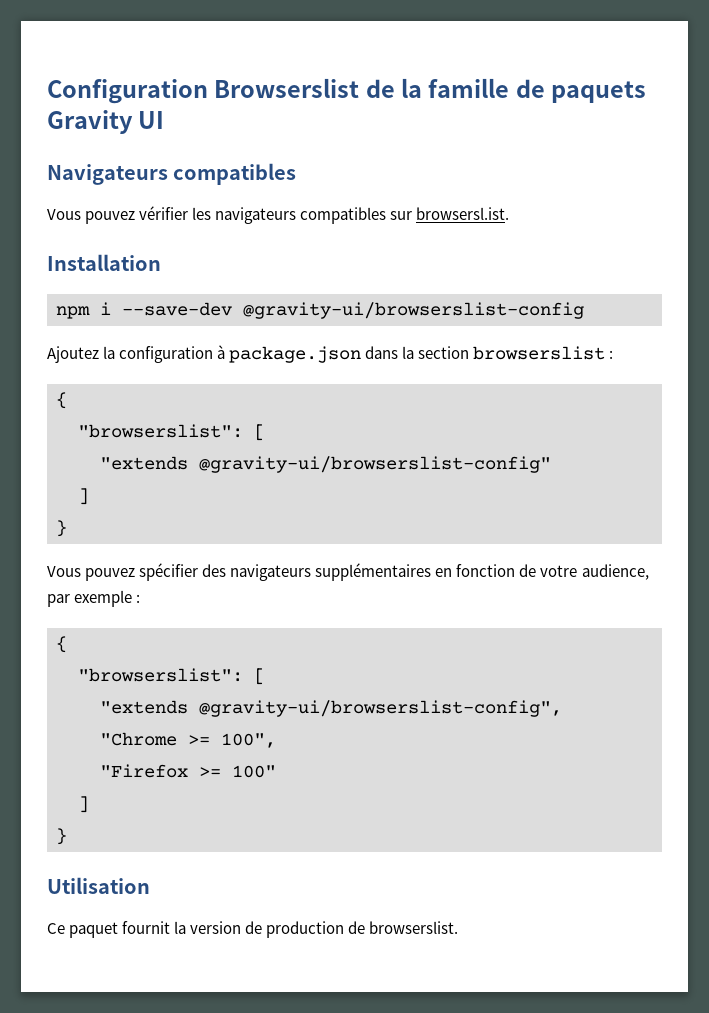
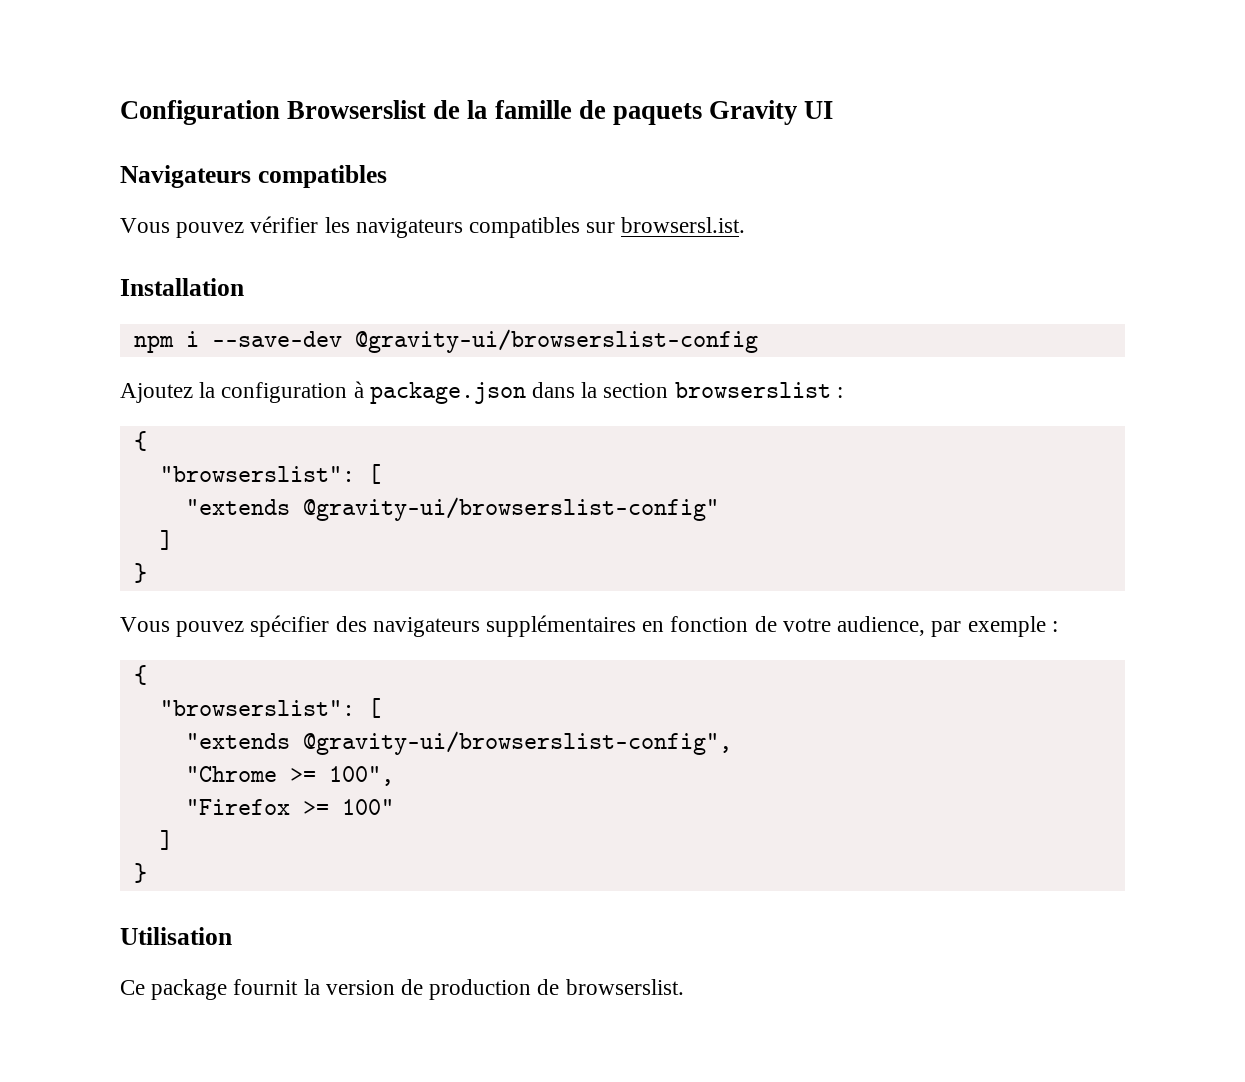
[69,922,119,938] paquet -> [151,979,228,1000] package

